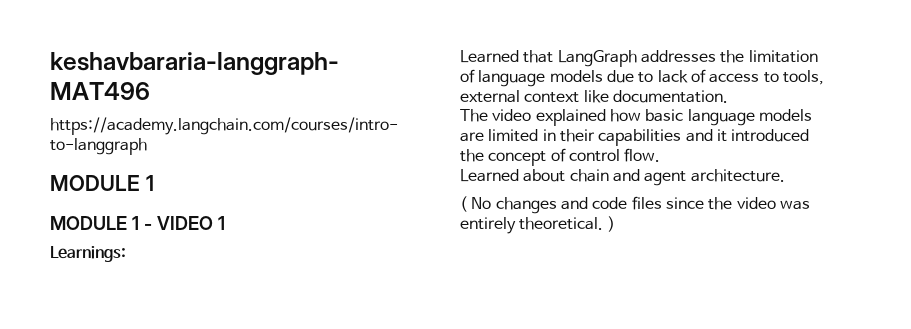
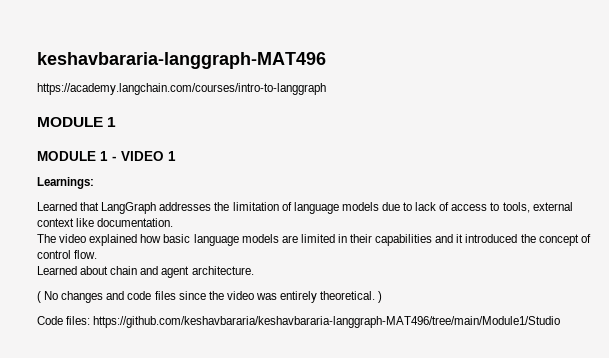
(615, 224) none -> [37,316,561,328] // Code files: https://github.com/keshavbararia/keshavbararia-langgraph-MAT496/tree/main/Module1/Studio

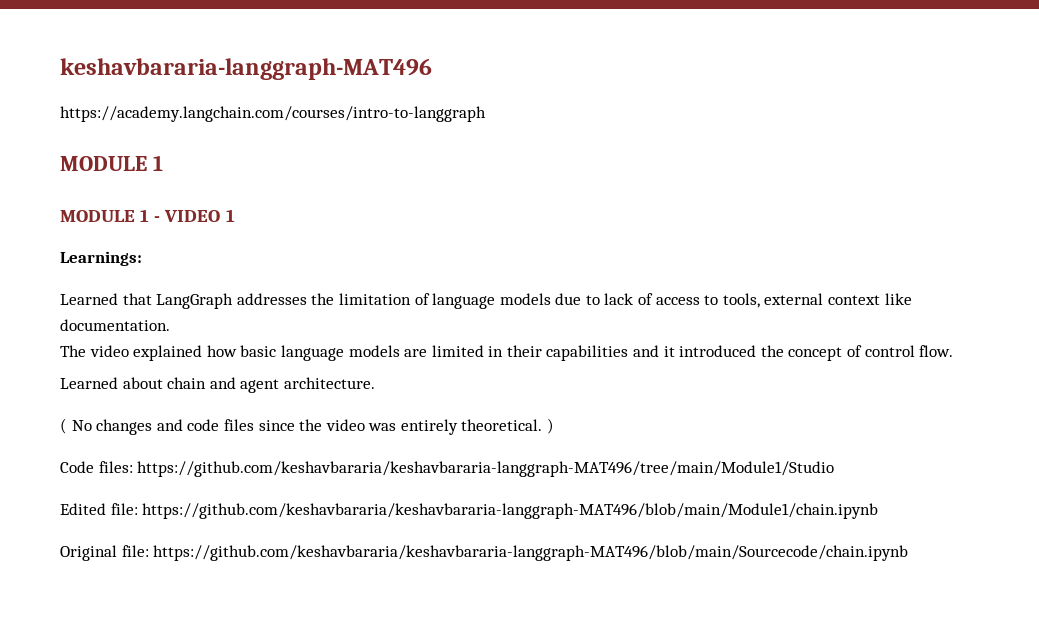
(561, 322) none -> [60,503,879,519] [60,545,909,561] // Edited file: https://github.com/keshavbararia/keshavbararia-langgraph-MAT496/blob/main/Module1/chain.ipynb // Original file: https://github.com/keshavbararia/keshavbararia-langgraph-MAT496/blob/main/Sourcecode/chain.ipynb

